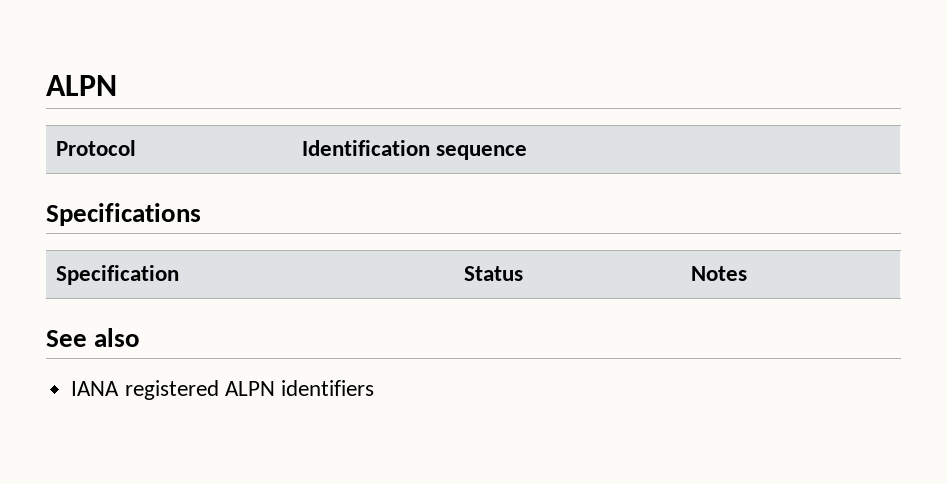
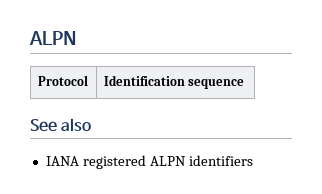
[46,203,201,226] [55,265,179,285] [463,266,523,281] [690,266,747,281] // Specifications // Specification | Status | Notes -> (245, 83) none

